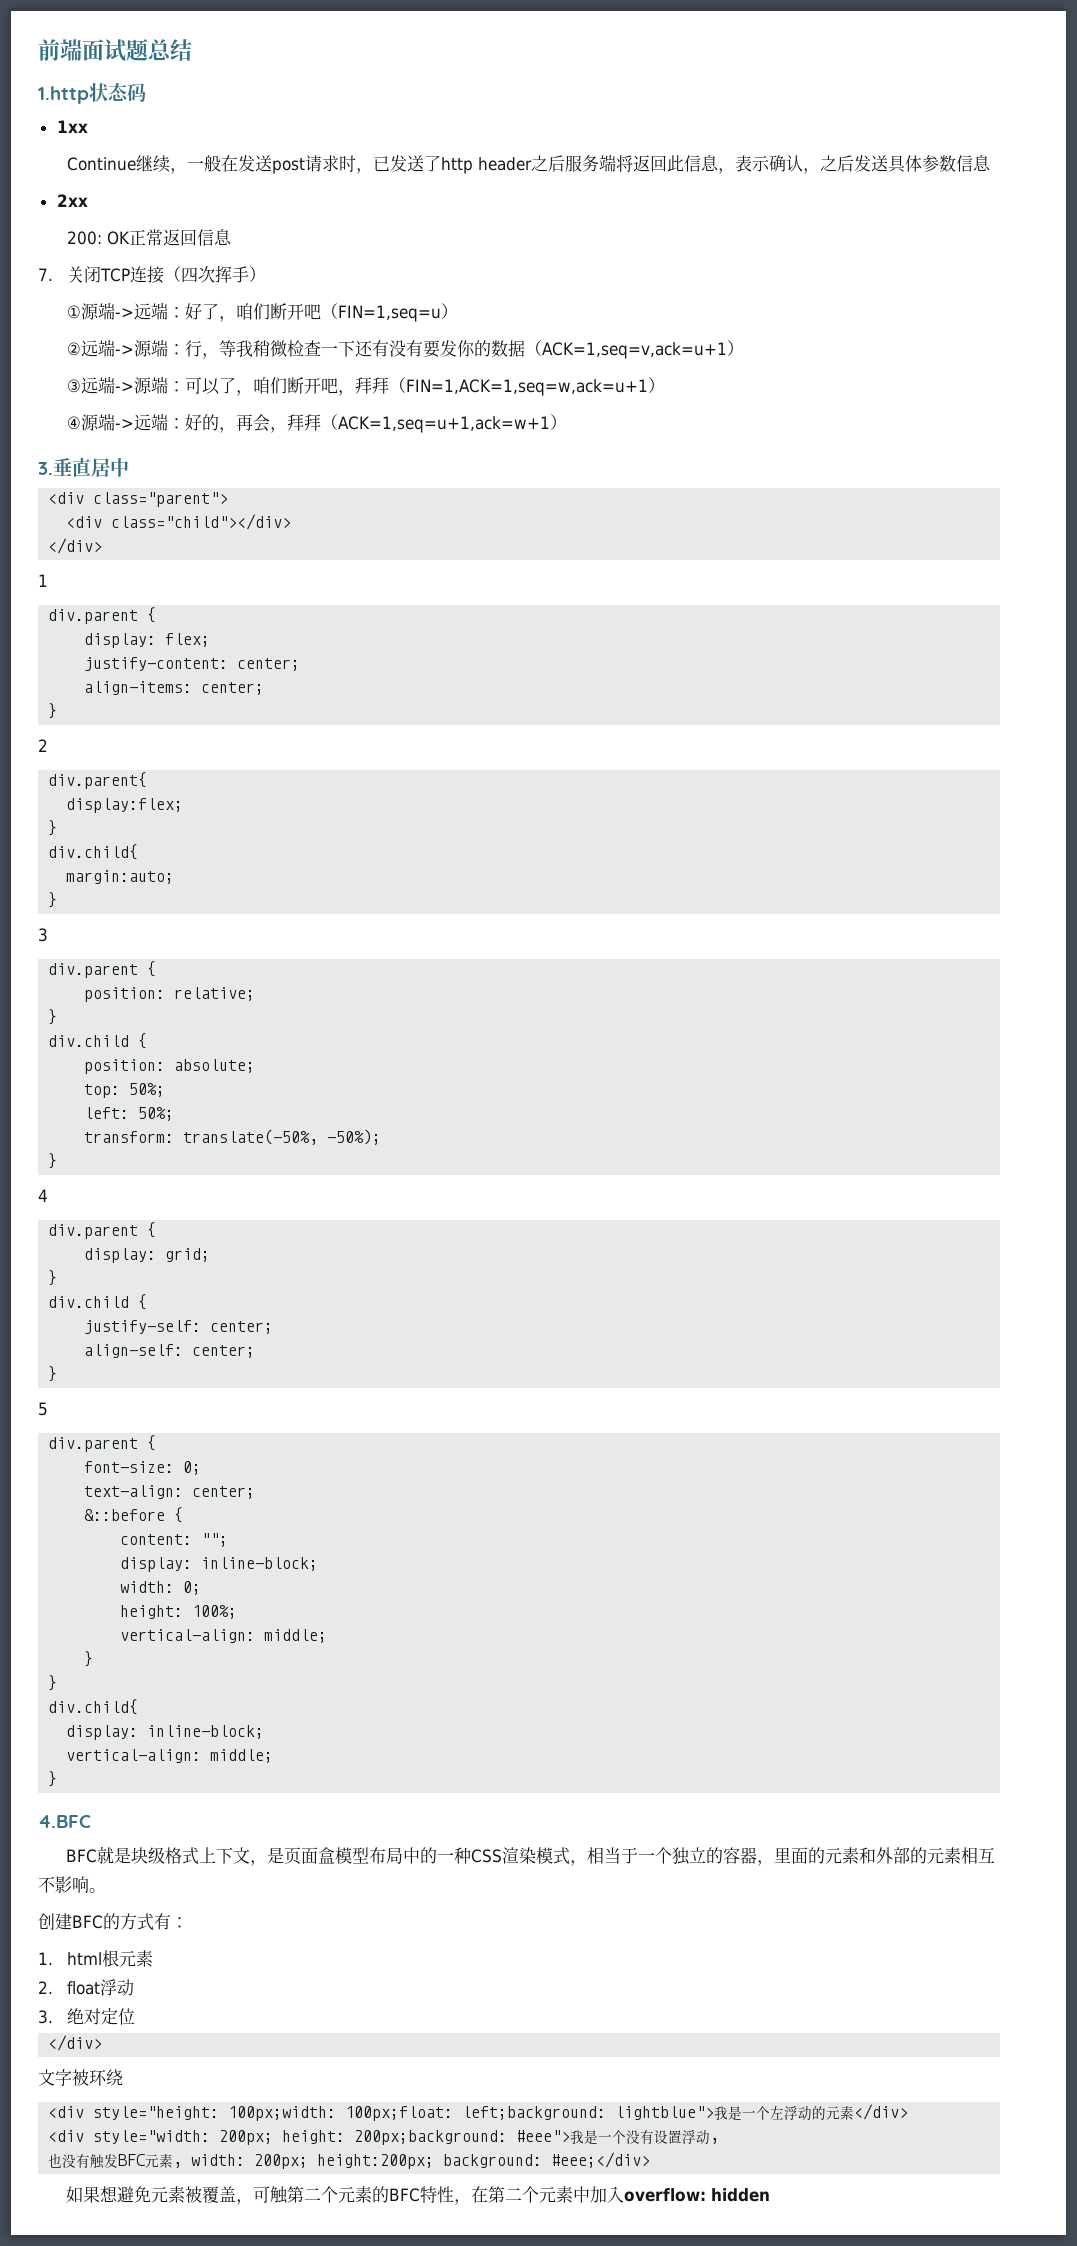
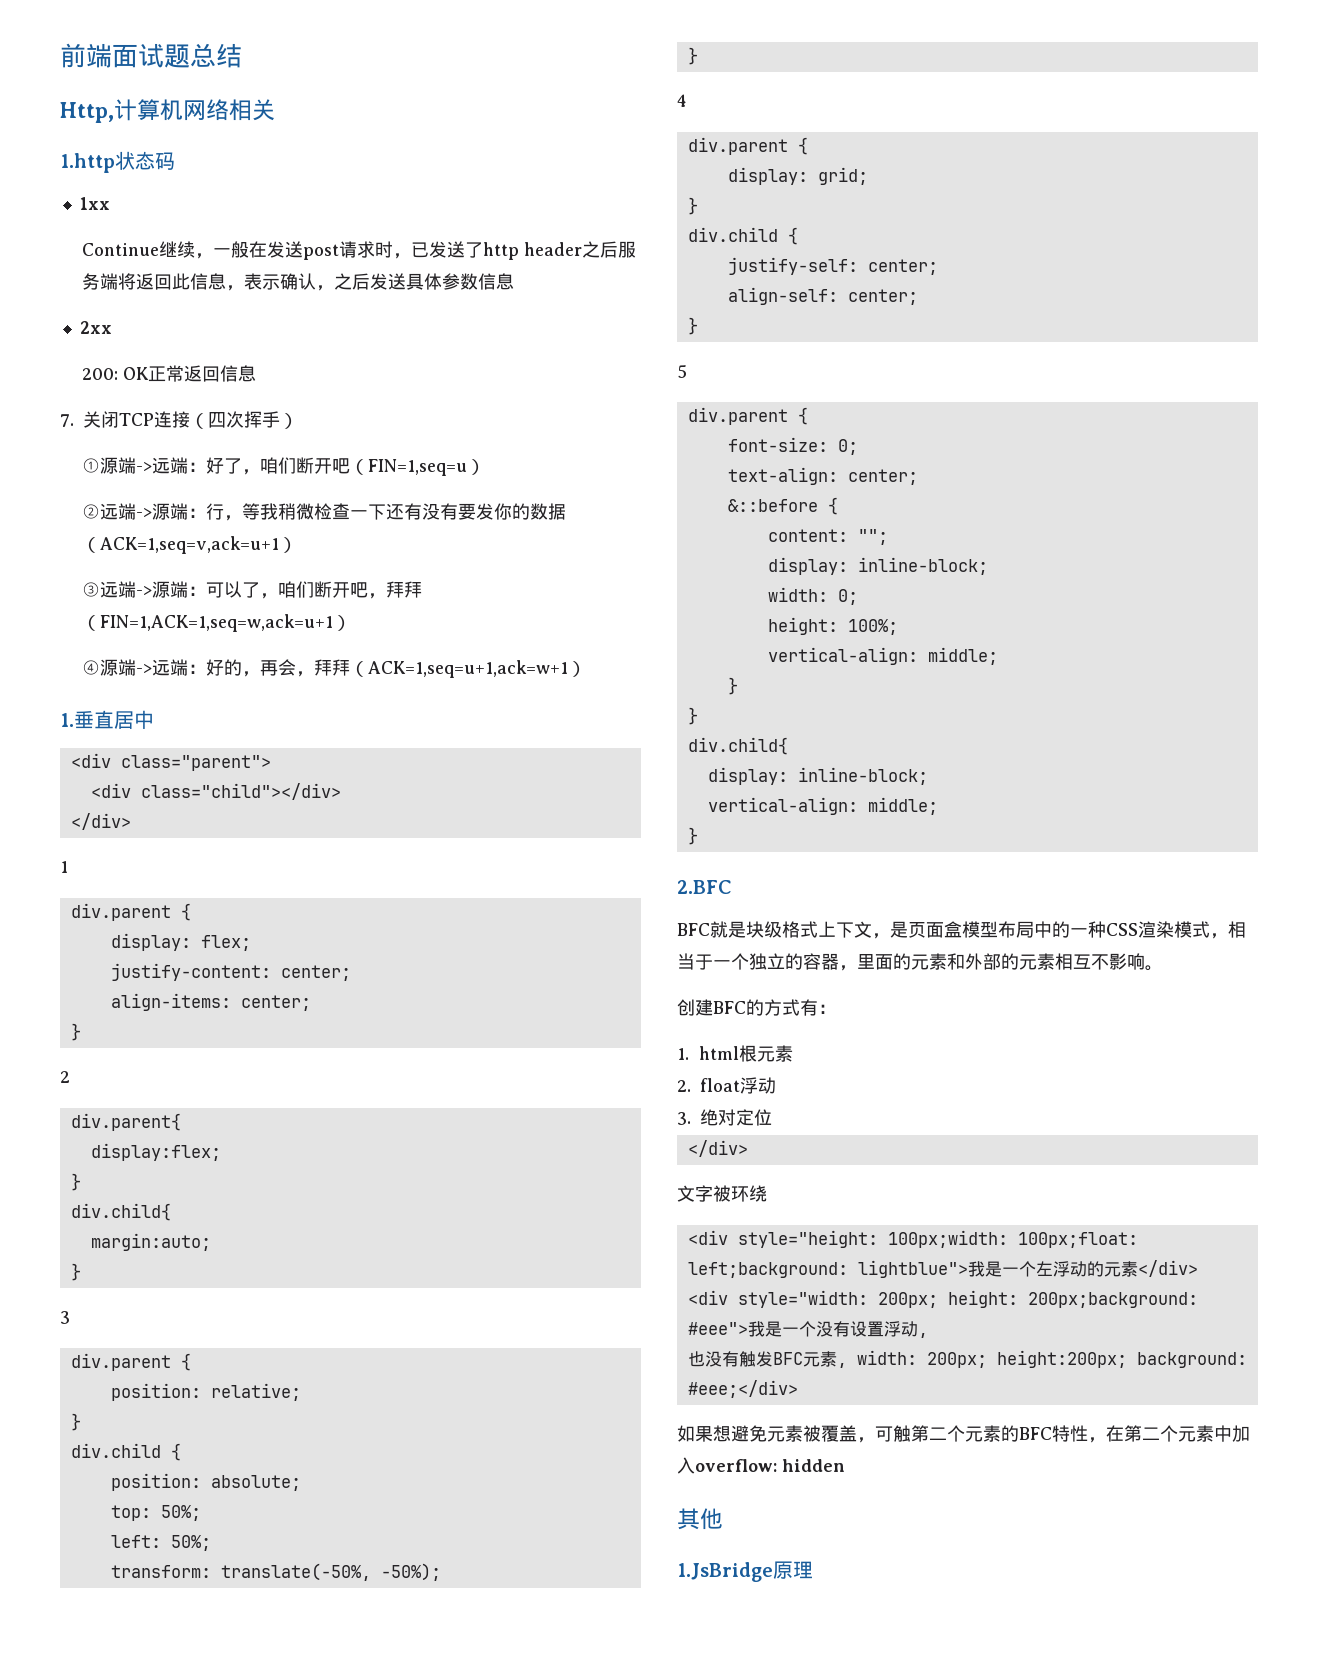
(192, 50) none -> [60,99,275,123] // Http,计算机网络相关
[38,462,53,475] 3. -> [60,713,74,727] 1.
[38,1815,91,1828] 4.BFC -> [677,880,732,894] 2.BFC
(770, 2195) none -> [677,1508,723,1530] [677,1561,813,1582] // 其他 // 1.JsBridge原理

